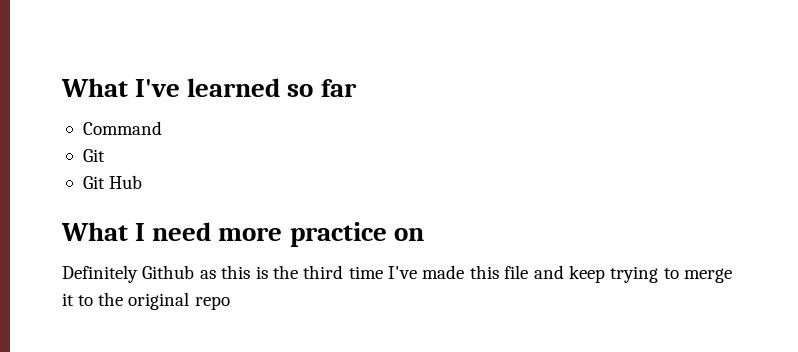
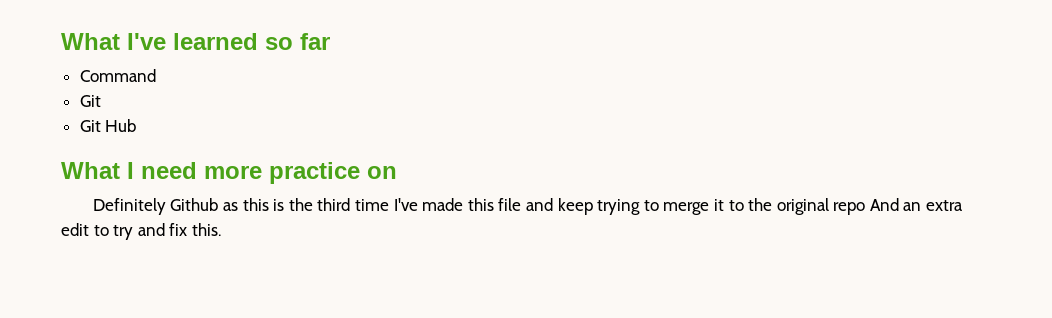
(230, 303) none -> [869,198,964,211] [61,223,221,240] And an extra edit to try and fix this.

